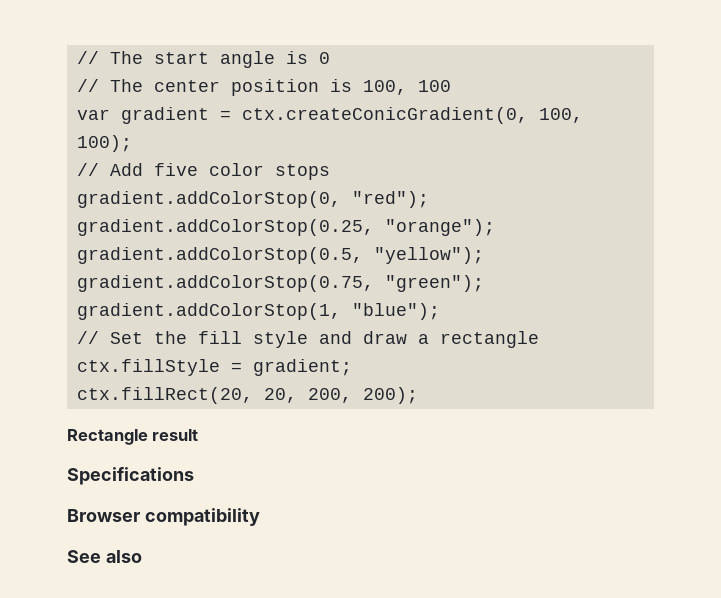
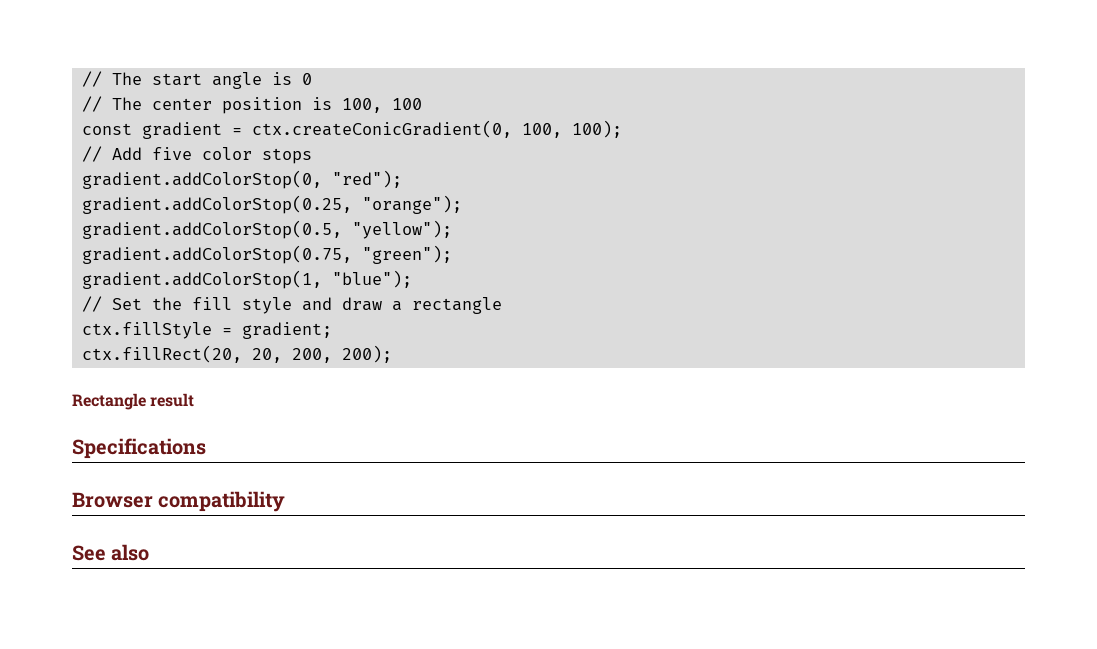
[76,109,110,120] var -> [81,123,132,135] const

